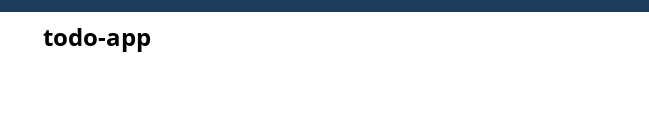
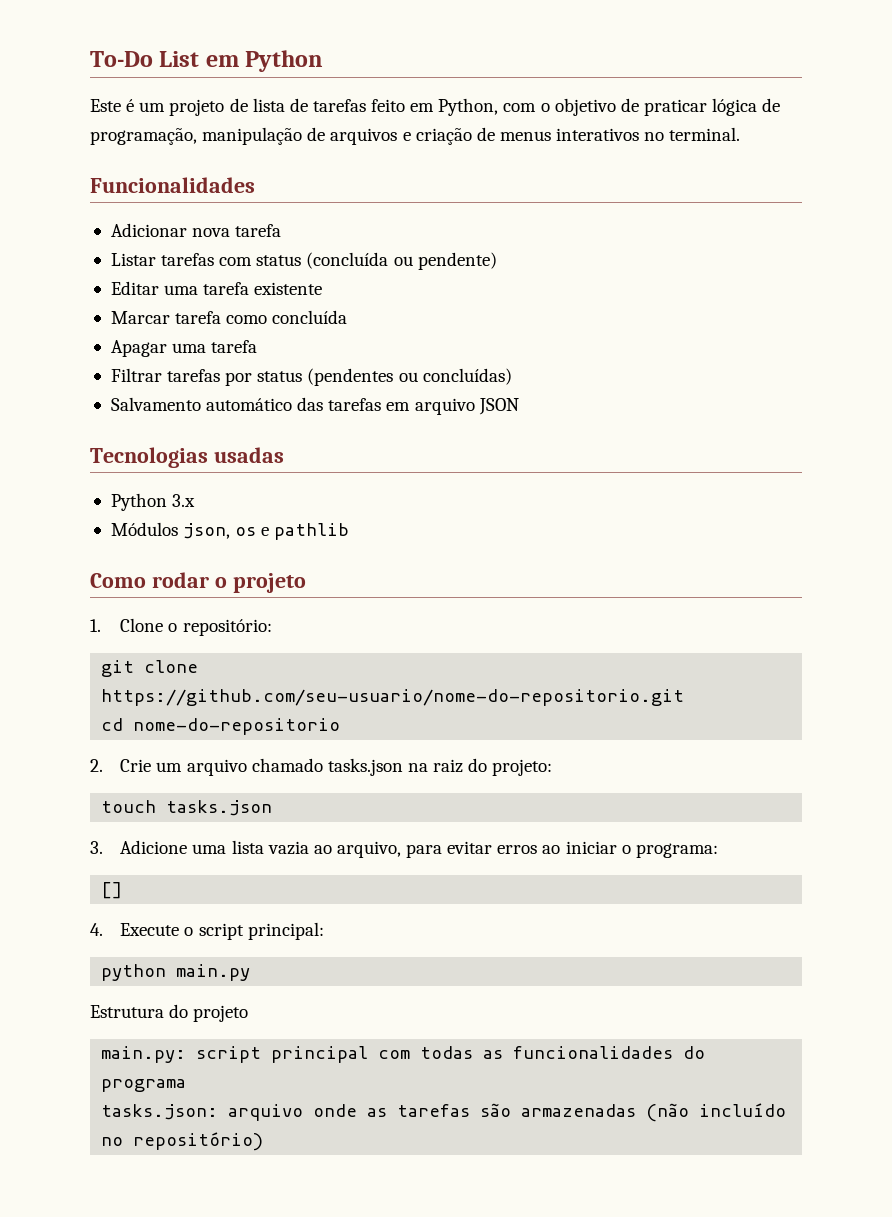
[43,28,151,52] todo-app -> [90,50,324,72] [90,98,781,116] [90,127,741,145] [90,177,255,193] [110,223,282,237] [110,252,497,270] [110,281,323,295] [110,310,348,324] [110,340,258,357] [110,368,512,386] [110,397,519,415] [90,447,284,468] [110,493,196,511] [110,522,350,540] [90,572,306,593] [90,618,272,636] [101,660,199,677] [101,689,685,706] [101,718,341,735] [90,758,553,776] [101,800,273,816] [90,840,718,858] [101,882,123,899] [90,922,324,940] [101,964,251,981] [90,1004,249,1022] [101,1046,706,1063] [101,1079,187,1092] [101,1103,787,1122] [101,1132,264,1151] To-Do List em Python // Este é um projeto de lista de tarefas feito em Python, com o objetivo de praticar lógica de programação, manipulação de arquivos e criação de menus interativos no terminal. // Funcionalidades // Adicionar nova tarefa // Listar tarefas com status (concluída ou pendente) // Editar uma tarefa existente // Marcar tarefa como concluída // Apagar uma tarefa // Filtrar tarefas por status (pendentes ou concluídas) // Salvamento automático das tarefas em arquivo JSON // Tecnologias usadas // Python 3.x // Módulos json, os e pathlib // Como rodar o projeto // 1. Clone o repositório: // git clone https://github.com/seu-usuario/nome-do-repositorio.git // cd nome-do-repositorio // 2. Crie um arquivo chamado tasks.json na raiz do projeto: // touch tasks.json // 3. Adicione uma lista vazia ao arquivo, para evitar erros ao iniciar o programa: // [] // 4. Execute o script principal: // python main.py // Estrutura do projeto // main.py: script principal com todas as funcionalidades do programa // tasks.json: arquivo onde as tarefas são armazenadas (não incluído no repositório)

